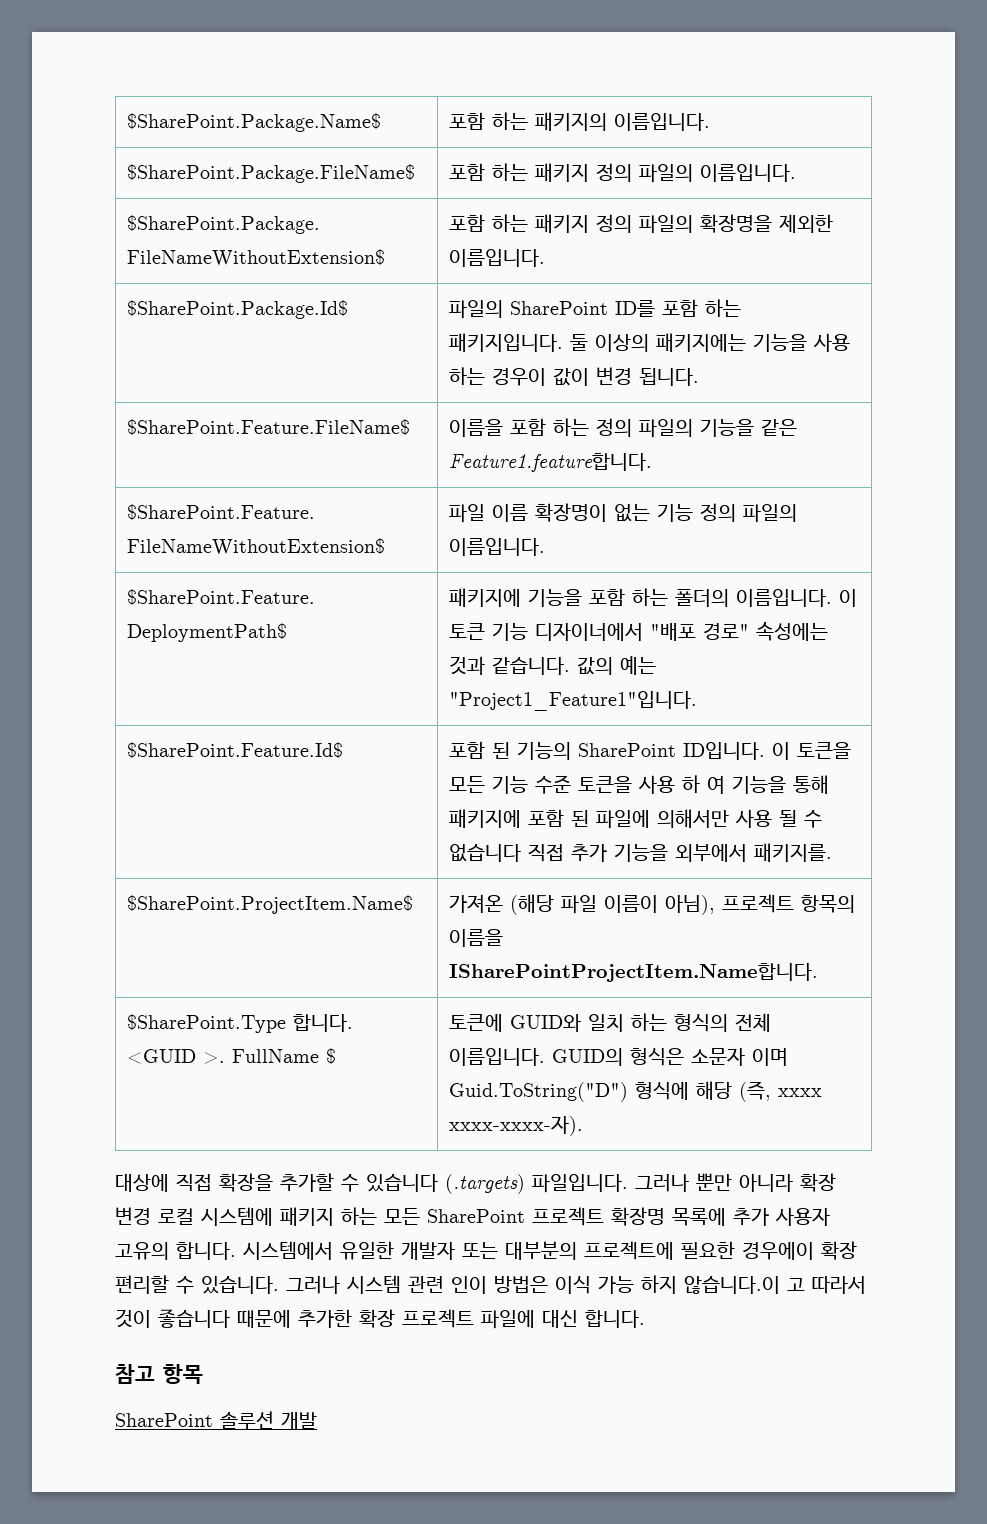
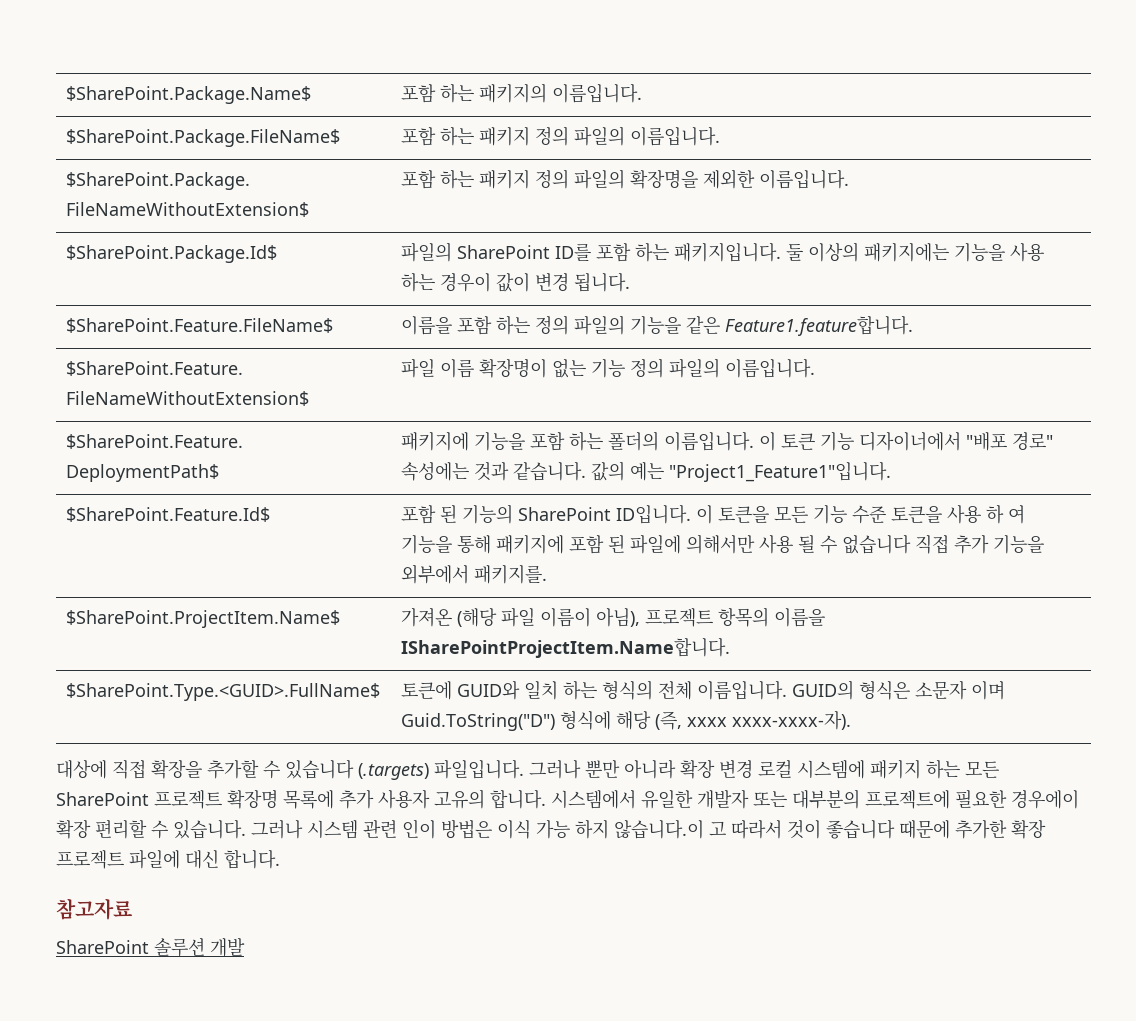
[127,1014,354,1033] [127,1048,337,1064] $SharePoint.Type 합니다. <GUID >. FullName $ -> [66,683,381,701] $SharePoint.Type.<GUID>.FullName$
[115,1364,203,1384] 참고 항목 -> [56,898,132,920] 참고자료

